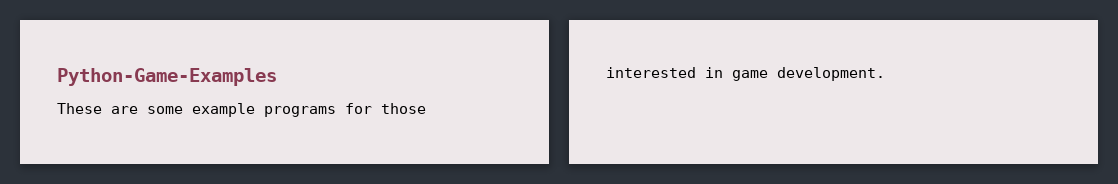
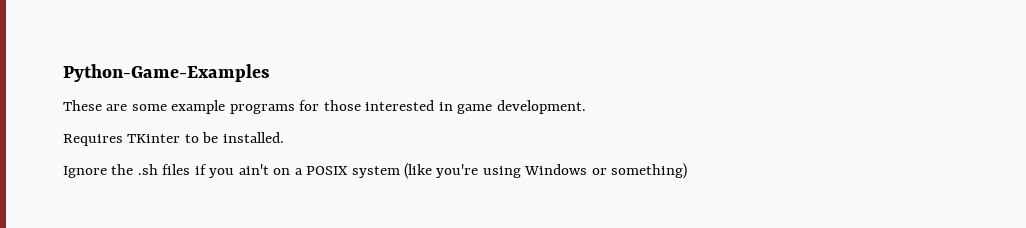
(885, 74) none -> [63,132,284,146] [63,163,688,179] // Requires TKinter to be installed. // Ignore the .sh files if you ain't on a POSIX system (like you're using Windows or something)

